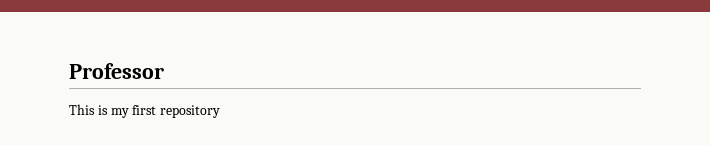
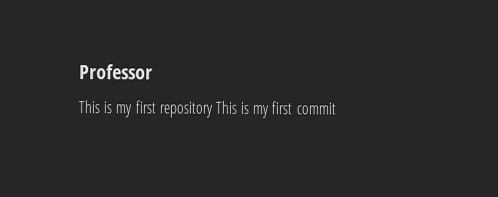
(221, 111) none -> [214,100,336,119] This is my first commit

